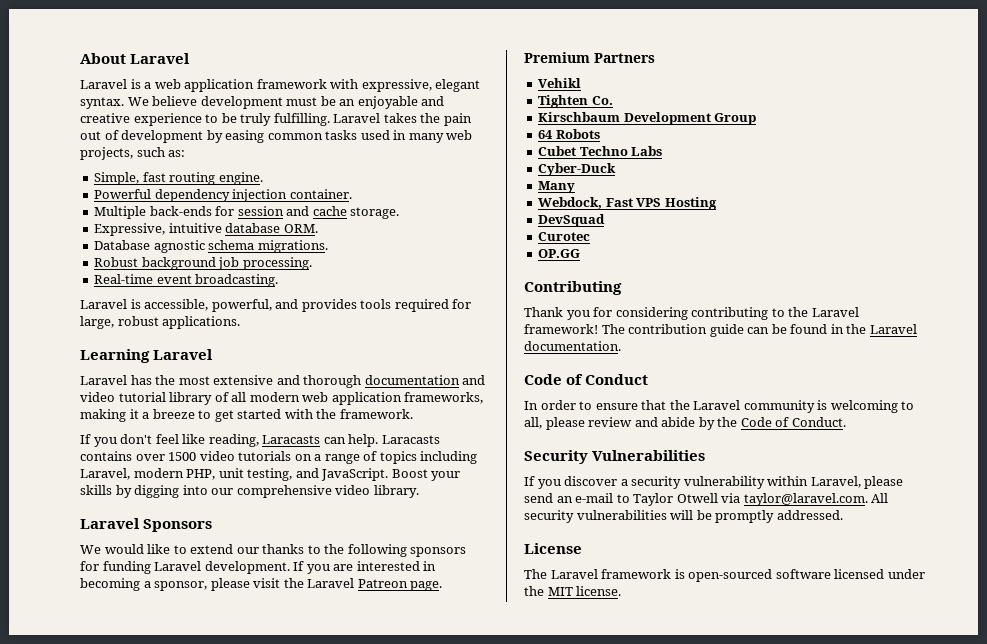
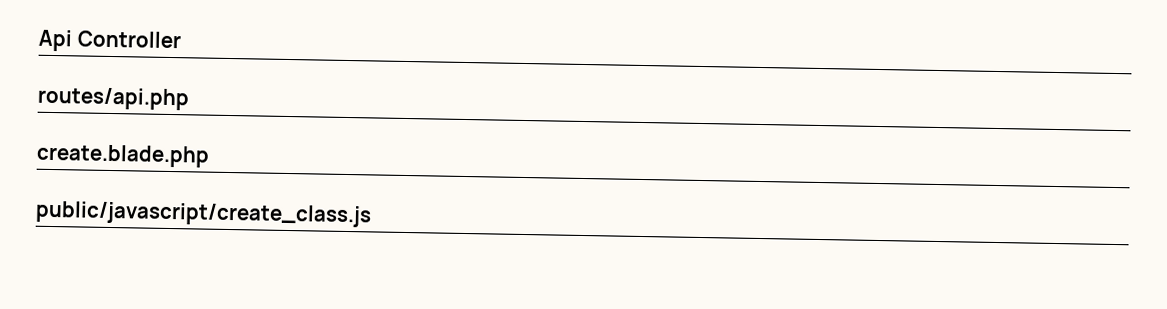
[80,53,191,64] [80,79,481,92] [80,96,445,109] [80,113,472,126] [80,130,473,143] [80,147,186,160] [94,172,263,185] [94,189,352,202] [94,206,400,219] [94,223,318,236] [94,240,328,253] [94,257,312,270] [94,274,279,287] [80,299,472,312] [80,316,241,329] [80,349,214,363] [80,375,486,388] [80,392,484,405] [80,409,413,422] [80,434,440,447] [80,451,478,464] [80,468,461,481] [80,485,419,498] [80,518,213,532] [80,544,467,557] [80,561,437,574] [80,578,443,591] [524,52,655,63] [538,78,582,88] [538,95,613,108] [538,112,757,125] [538,129,600,139] [538,146,663,156] [538,163,617,176] [538,181,576,193] [538,197,717,210] [538,214,606,227] [538,232,591,241] [538,249,581,258] [524,281,622,295] [524,307,859,320] [524,324,917,337] [524,341,621,351] [524,374,649,385] [524,400,915,413] [524,417,846,430] [524,450,706,464] [524,476,904,489] [524,493,889,506] [524,510,843,523] [524,543,582,554] [524,569,925,582] [524,586,622,596] About Laravel // Laravel is a web application framework with expressive, elegant syntax. We believe development must be an enjoyable and creative experience to be truly fulfilling. Laravel takes the pain out of development by easing common tasks used in many web projects, such as: // Simple, fast routing engine. // Powerful dependency injection container. // Multiple back-ends for session and cache storage. // Expressive, intuitive database ORM. // Database agnostic schema migrations. // Robust background job processing. // Real-time event broadcasting. // Laravel is accessible, powerful, and provides tools required for large, robust applications. // Learning Laravel // Laravel has the most extensive and thorough documentation and video tutorial library of all modern web application frameworks, making it a breeze to get started with the framework. // If you don't feel like reading, Laracasts can help. Laracasts contains over 1500 video tutorials on a range of topics including Laravel, modern PHP, unit testing, and JavaScript. Boost your skills by digging into our comprehensive video library. // Laravel Sponsors // We would like to extend our thanks to the following sponsors for funding Laravel development. If you are interested in becoming a sponsor, please visit the Laravel Patreon page. // Premium Partners // Vehikl // Tighten Co. // Kirschbaum Development Group // 64 Robots // Cubet Techno Labs // Cyber-Duck // Many // Webdock, Fast VPS Hosting // DevSquad // Curotec // OP.GG // Contributing // Thank you for considering contributing to the Laravel framework! The contribution guide can be found in the Laravel documentation. // Code of Conduct // In order to ensure that the Laravel community is welcoming to all, please review and abide by the Code of Conduct. // Security Vulnerabilities // If you discover a security vulnerability within Laravel, please send an e-mail to Taylor Otwell via taylor@laravel.com. All security vulnerabilities will be promptly addressed. // License // The Laravel framework is open-sourced software licensed under the MIT license. -> [38,29,182,52] [37,86,190,111] [36,143,210,168] [35,200,372,228] Api Controller // routes/api.php // create.blade.php // public/javascript/create_class.js

